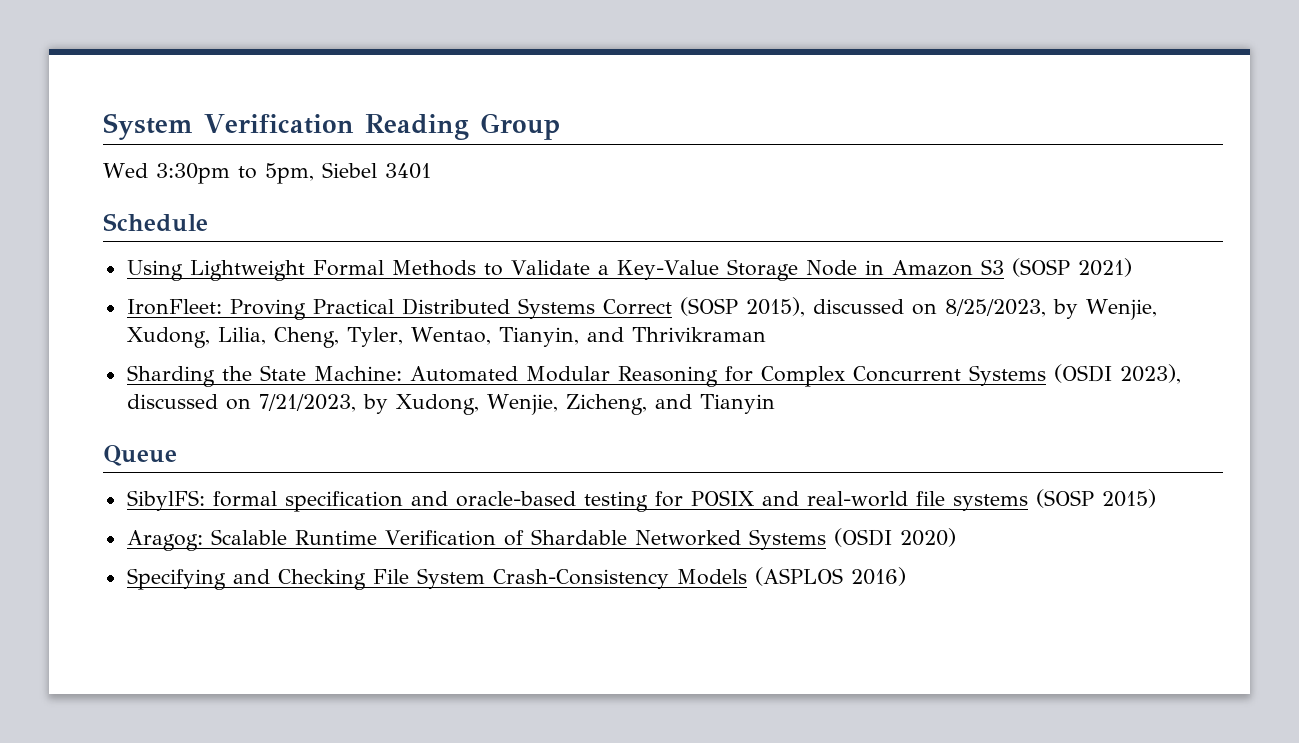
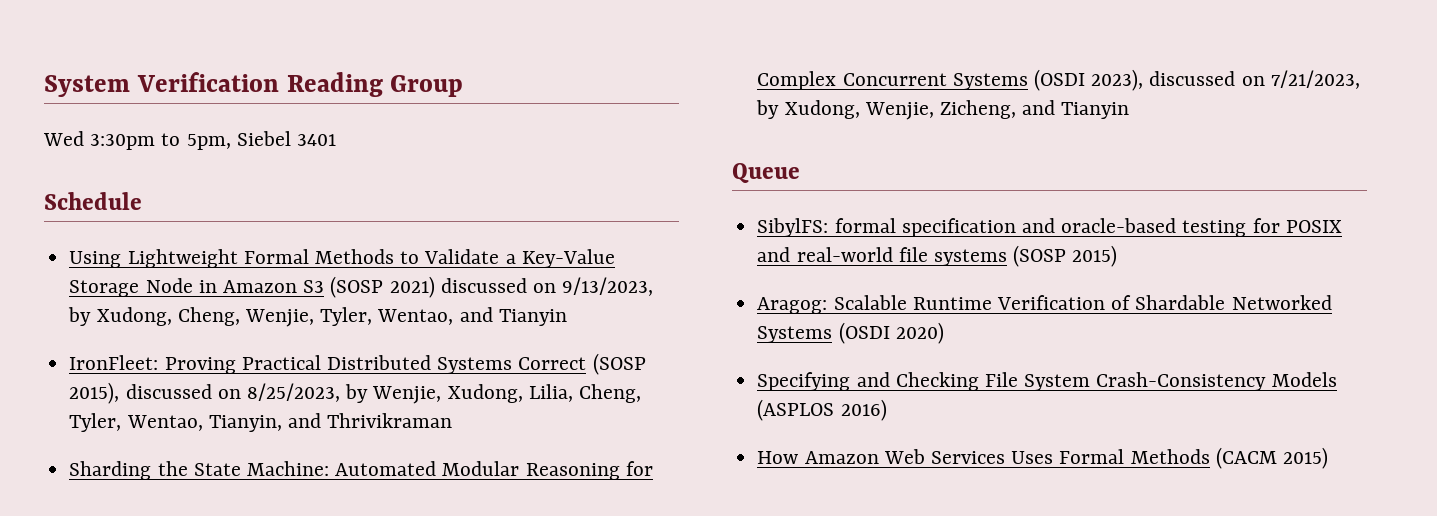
(1132, 267) none -> [440,277,654,296] [68,307,567,327] discussed on 9/13/2023, by Xudong, Cheng, Wenjie, Tyler, Wentao, and Tianyin
(906, 576) none -> [757,447,1328,469] // How Amazon Web Services Uses Formal Methods (CACM 2015)

